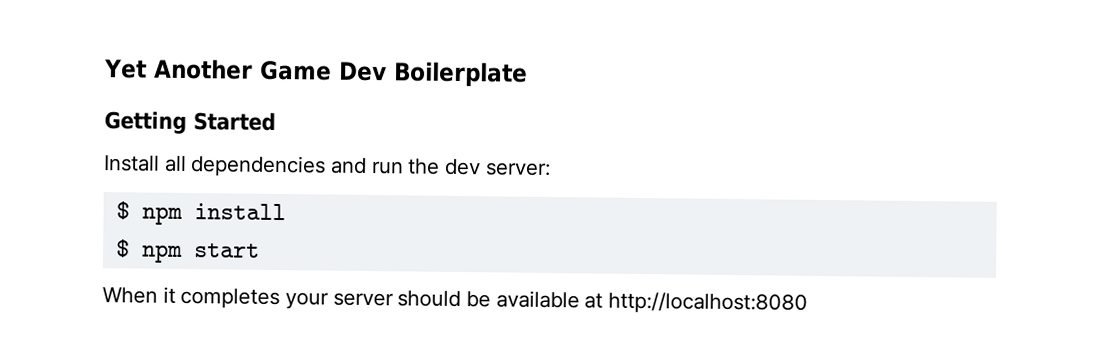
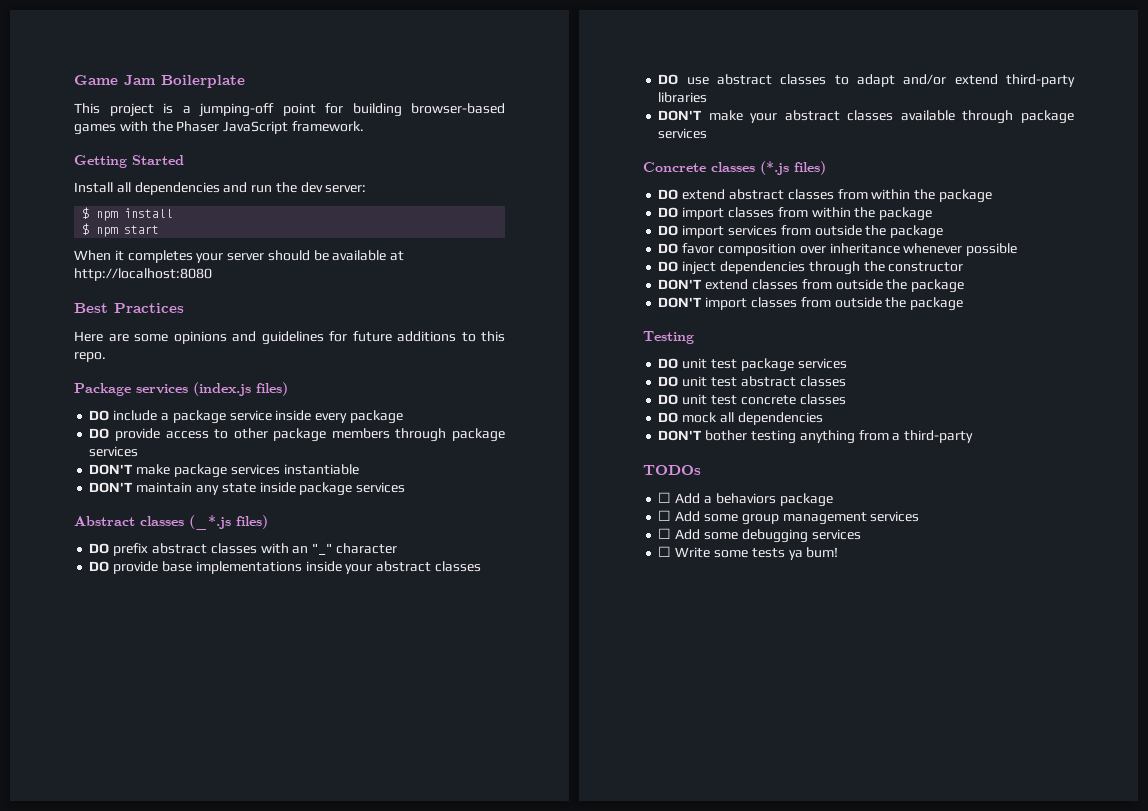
[104,58,528,87] Yet Another Game Dev Boilerplate -> [74,75,245,88] [74,103,505,117] [74,121,364,135] Game Jam Boilerplate // This project is a jumping-off point for building browser-based games with the Phaser JavaScript framework.
(809, 303) none -> [74,303,184,313] [74,331,505,345] [74,352,106,362] [74,382,288,396] [89,410,403,424] [89,428,505,442] [89,446,139,457] [89,464,359,478] [89,482,406,496] [74,515,268,530] [89,543,397,556] [89,561,481,574] [658,74,1075,87] [658,92,708,103] [658,110,1074,124] [658,128,708,139] [643,161,826,175] [658,189,992,203] [658,207,933,221] [658,225,944,239] [658,243,1018,256] [658,261,964,275] [658,279,965,293] [658,297,964,311] [643,331,694,344] [658,358,847,372] [658,376,846,387] [658,394,846,405] [658,412,823,425] [658,430,974,444] [643,465,701,475] [658,492,833,507] [658,510,920,525] [658,528,861,543] [658,546,839,560] // Best Practices // Here are some opinions and guidelines for future additions to this repo. // Package services (index.js files) // DO include a package service inside every package // DO provide access to other package members through package services // DON'T make package services instantiable // DON'T maintain any state inside package services // Abstract classes (_*.js files) // DO prefix abstract classes with an "_" character // DO provide base implementations inside your abstract classes // DO use abstract classes to adapt and/or extend third-party libraries // DON'T make your abstract classes available through package services // Concrete classes (*.js files) // DO extend abstract classes from within the package // DO import classes from within the package // DO import services from outside the package // DO favor composition over inheritance whenever possible // DO inject dependencies through the constructor // DON'T extend classes from outside the package // DON'T import classes from outside the package // Testing // DO unit test package services // DO unit test abstract classes // DO unit test concrete classes // DO mock all dependencies // DON'T bother testing anything from a third-party // TODOs // ☐ Add a behaviors package // ☐ Add some group management services // ☐ Add some debugging services // ☐ Write some tests ya bum!

